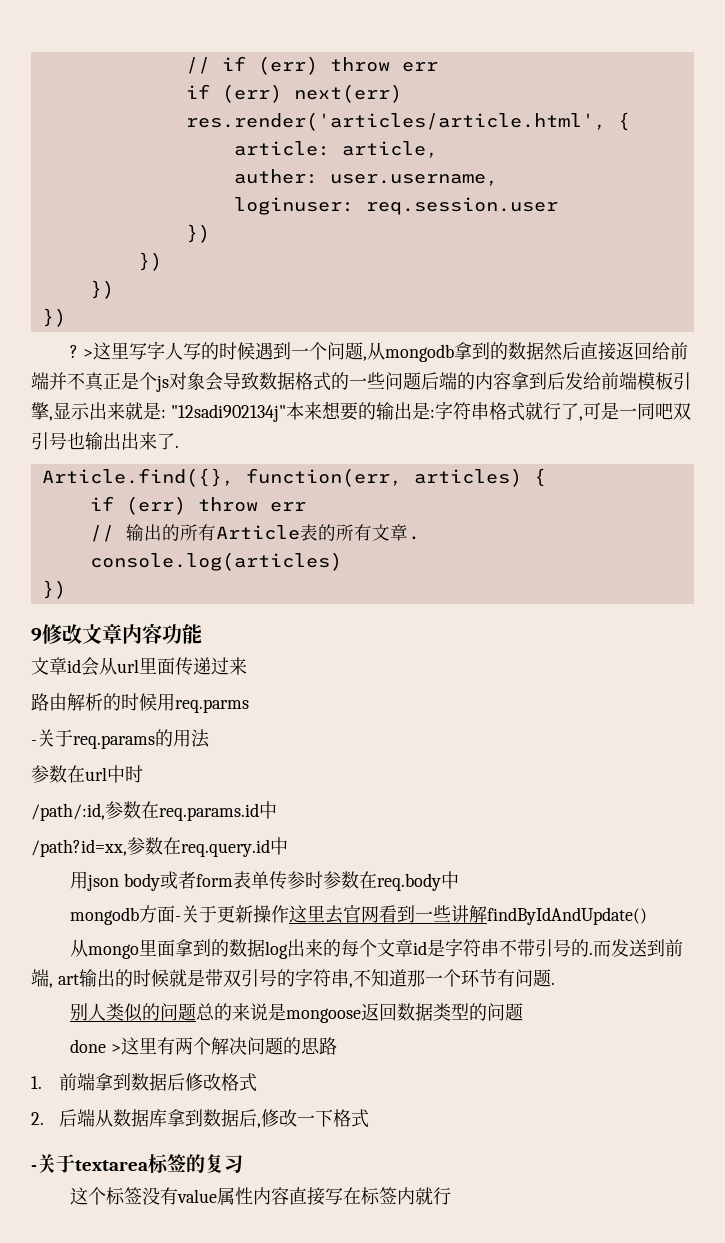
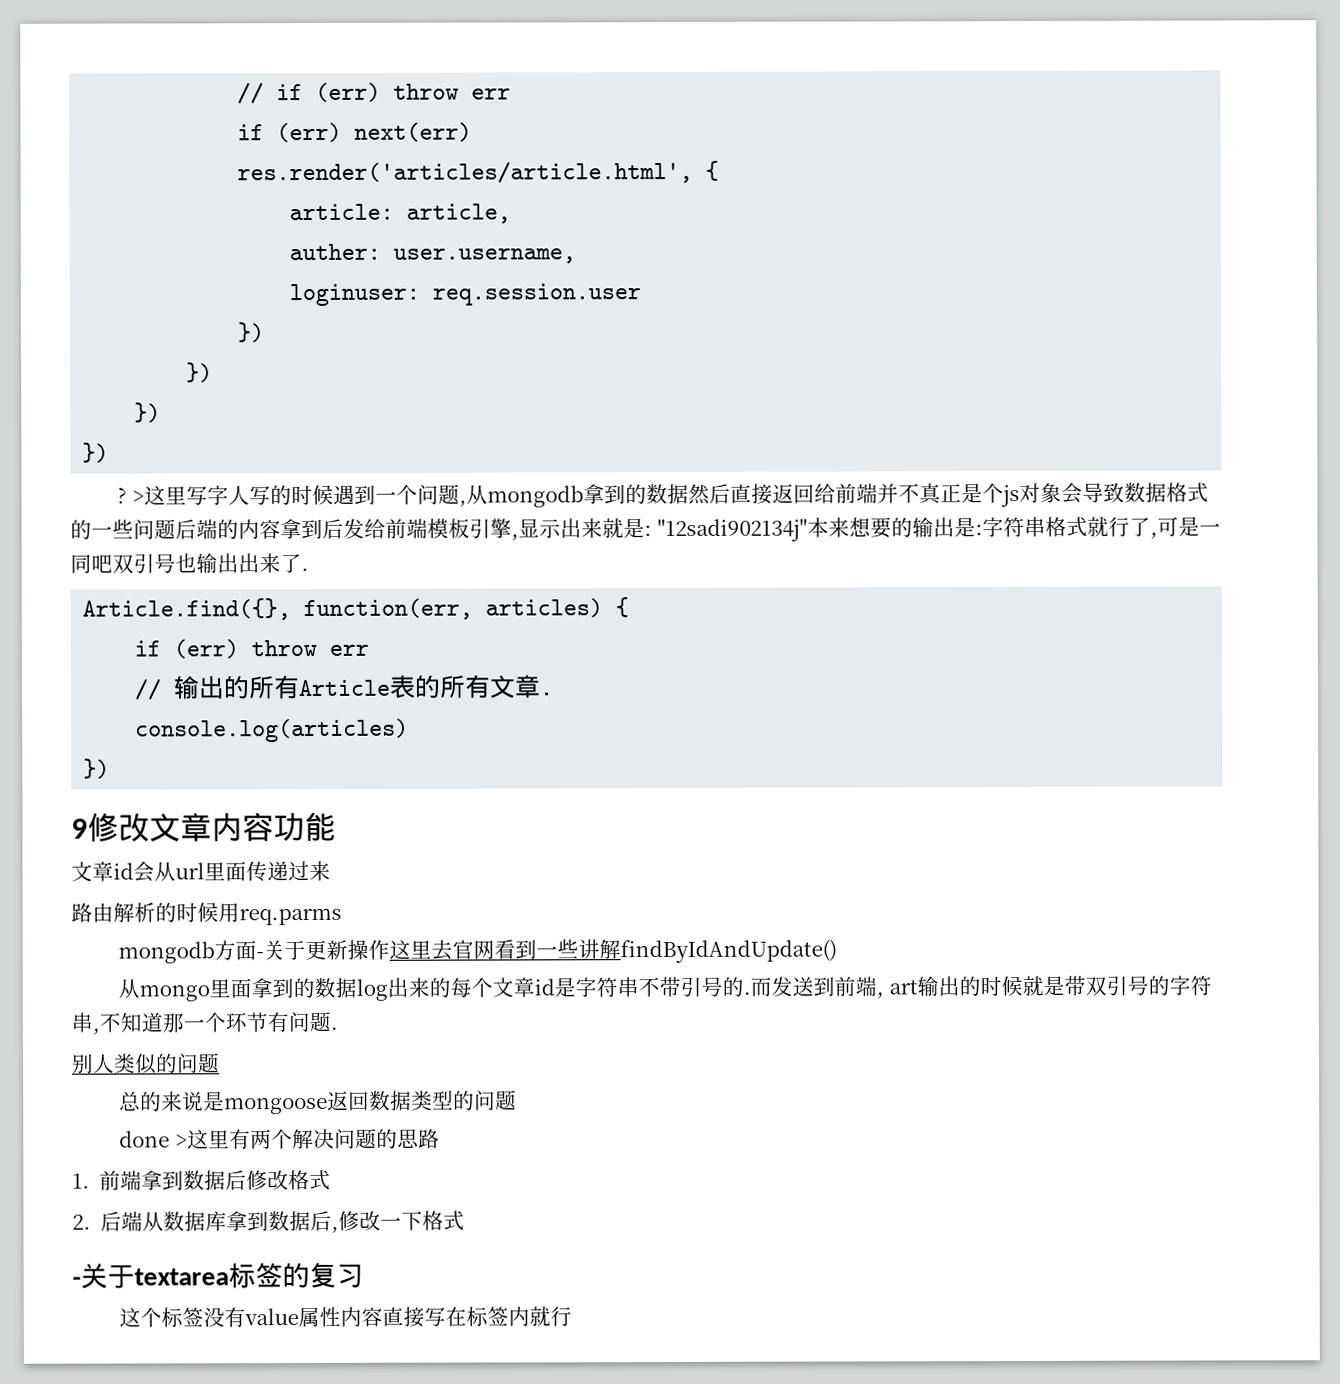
[31,729,210,749] [31,765,143,783] [31,801,277,821] [31,837,288,857] [70,871,459,891] // -关于req.params的用法 // 参数在url中时 // /path/:id,参数在req.params.id中 // /path?id=xx,参数在req.query.id中 // 用json body或者form表单传参时参数在req.body中 -> (342, 916) none
(197, 1012) none -> (220, 1063) //

